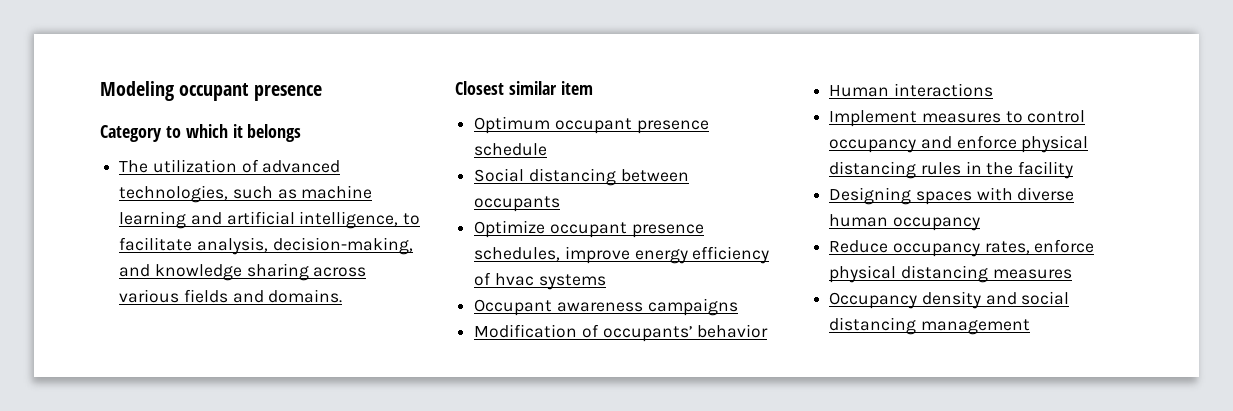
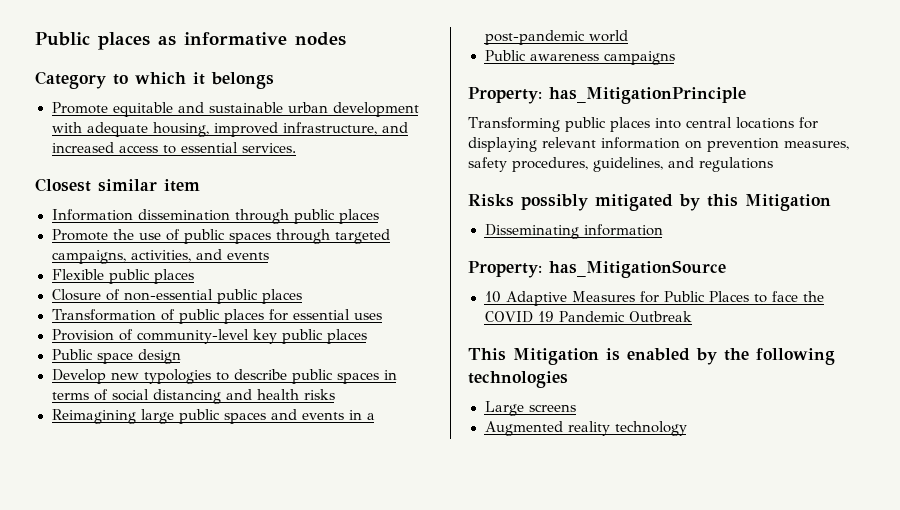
[100,81,322,101] Modeling occupant presence -> [35,32,346,50] Public places as informative nodes
[119,159,341,173] [119,185,373,203] [119,211,421,229] [119,237,413,255] [119,263,367,281] [119,289,343,303] [455,81,593,95] [474,116,709,134] [474,143,548,156] [474,168,689,186] [474,196,561,212] [474,220,704,238] [474,246,770,264] [474,272,606,290] [474,298,738,316] [474,324,769,342] [829,83,993,97] [829,110,1086,127] [829,135,1089,153] [829,161,1074,179] [829,187,1075,205] [829,214,980,231] [829,239,1095,257] [829,265,1072,283] [829,291,1070,309] [829,317,1030,335] The utilization of advanced technologies, such as machine learning and artificial intelligence, to facilitate analysis, decision-making, and knowledge sharing across various fields and domains. // Closest similar item // Optimum occupant presence schedule // Social distancing between occupants // Optimize occupant presence schedules, improve energy efficiency of hvac systems // Occupant awareness campaigns // Modification of occupants’ behavior // Human interactions // Implement measures to control occupancy and enforce physical distancing rules in the facility // Designing spaces with diverse human occupancy // Reduce occupancy rates, enforce physical distancing measures // Occupancy density and social distancing management -> [51,102,419,117] [51,122,408,137] [51,142,296,154] [35,178,200,192] [51,209,379,224] [51,229,390,244] [51,249,269,264] [51,269,194,284] [51,289,302,304] [51,309,383,324] [51,329,367,344] [51,349,181,364] [51,369,397,384] [51,389,335,404] [51,409,375,424] [484,30,628,45] [484,50,675,65] [468,87,746,104] [468,117,818,132] [468,137,849,152] [468,157,773,172] [468,194,831,211] [484,224,663,239] [468,260,726,278] [484,291,824,306] [484,311,692,323] [468,348,835,365] [468,371,568,388] [484,401,576,416] [484,421,687,436] Promote equitable and sustainable urban development with adequate housing, improved infrastructure, and increased access to essential services. // Closest similar item // Information dissemination through public places // Promote the use of public spaces through targeted campaigns, activities, and events // Flexible public places // Closure of non-essential public places // Transformation of public places for essential uses // Provision of community-level key public places // Public space design // Develop new typologies to describe public spaces in terms of social distancing and health risks // Reimagining large public spaces and events in a post-pandemic world // Public awareness campaigns // Property: has_MitigationPrinciple // Transforming public places into central locations for displaying relevant information on prevention measures, safety procedures, guidelines, and regulations // Risks possibly mitigated by this Mitigation // Disseminating information // Property: has_MitigationSource // 10 Adaptive Measures for Public Places to face the COVID 19 Pandemic Outbreak // This Mitigation is enabled by the following technologies // Large screens // Augmented reality technology

